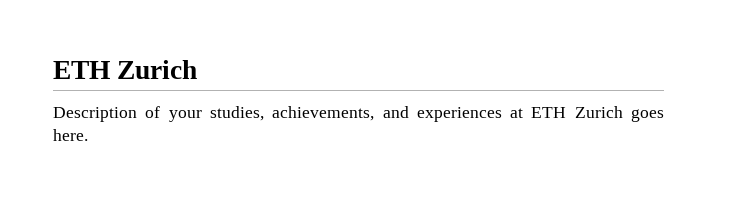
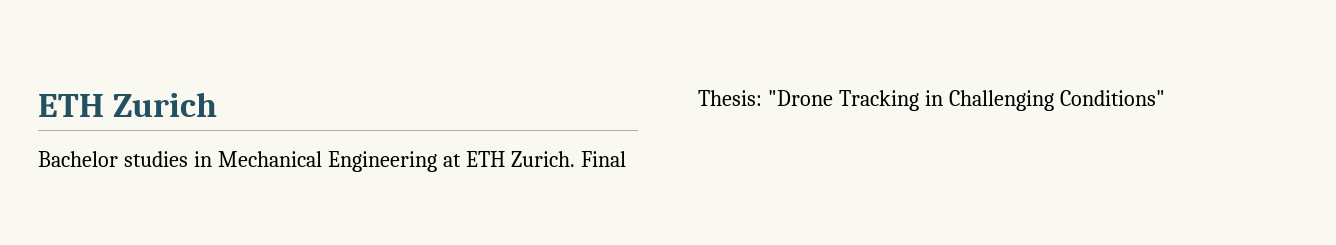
[53,106,664,122] [53,129,88,141] Description of your studies, achievements, and experiences at ETH Zurich goes here. -> [38,151,626,172] [698,90,1165,111] Bachelor studies in Mechanical Engineering at ETH Zurich. Final Thesis: "Drone Tracking in Challenging Conditions"

